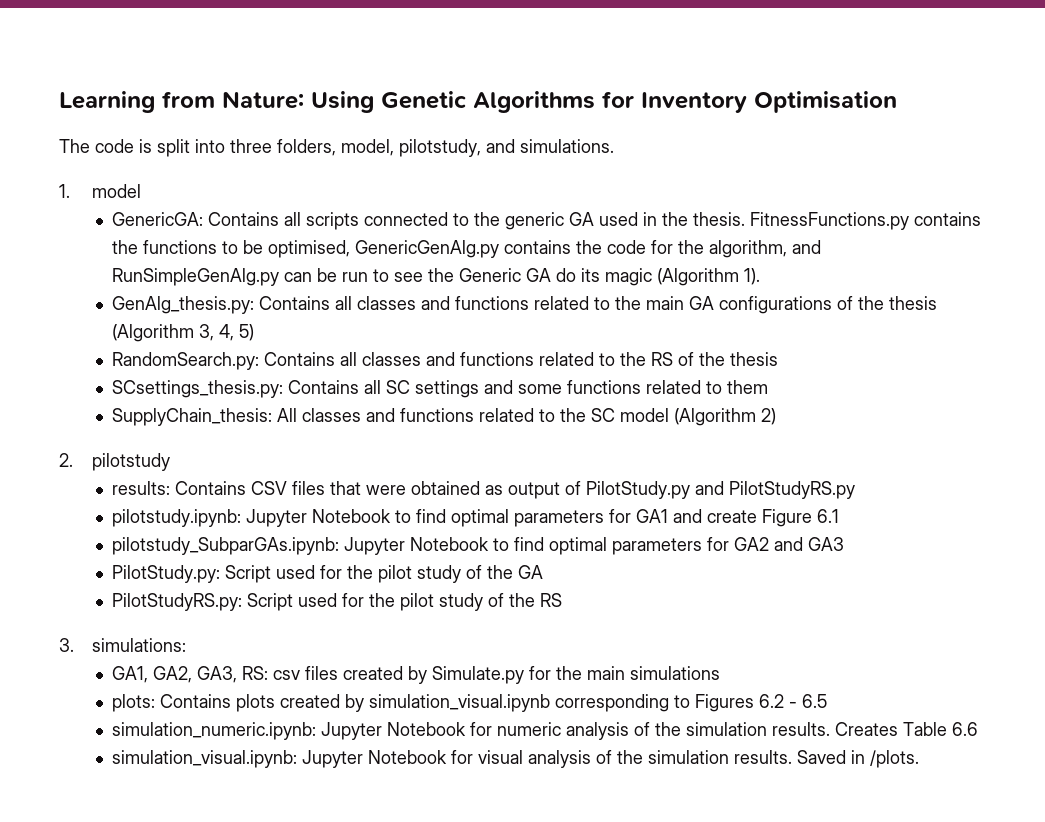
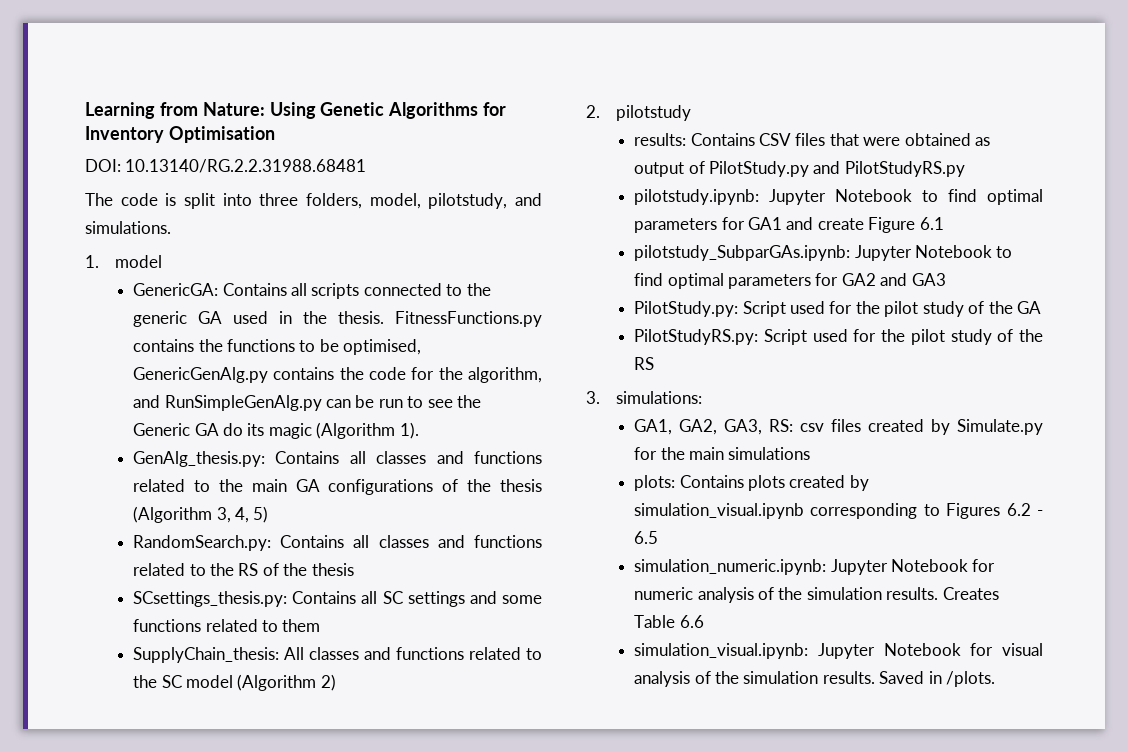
(897, 102) none -> [85,159,367,173] // DOI: 10.13140/RG.2.2.31988.68481

